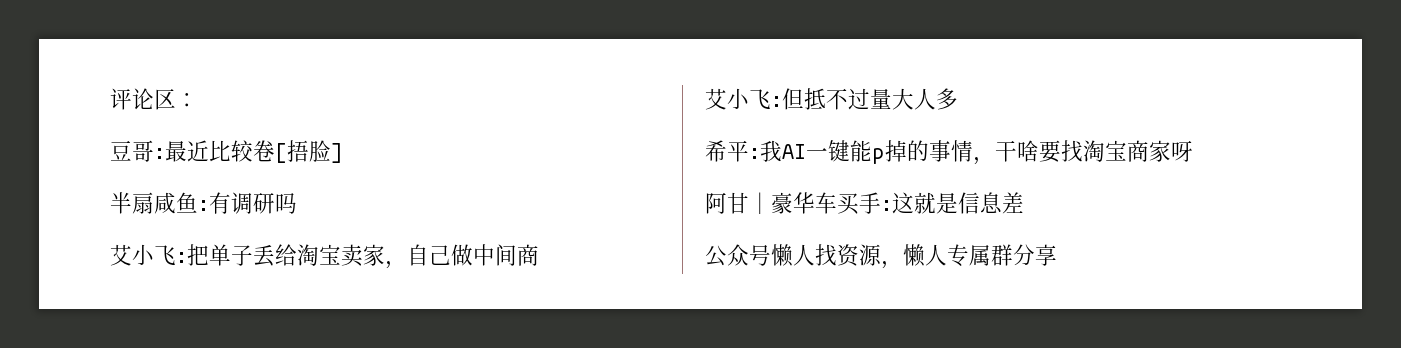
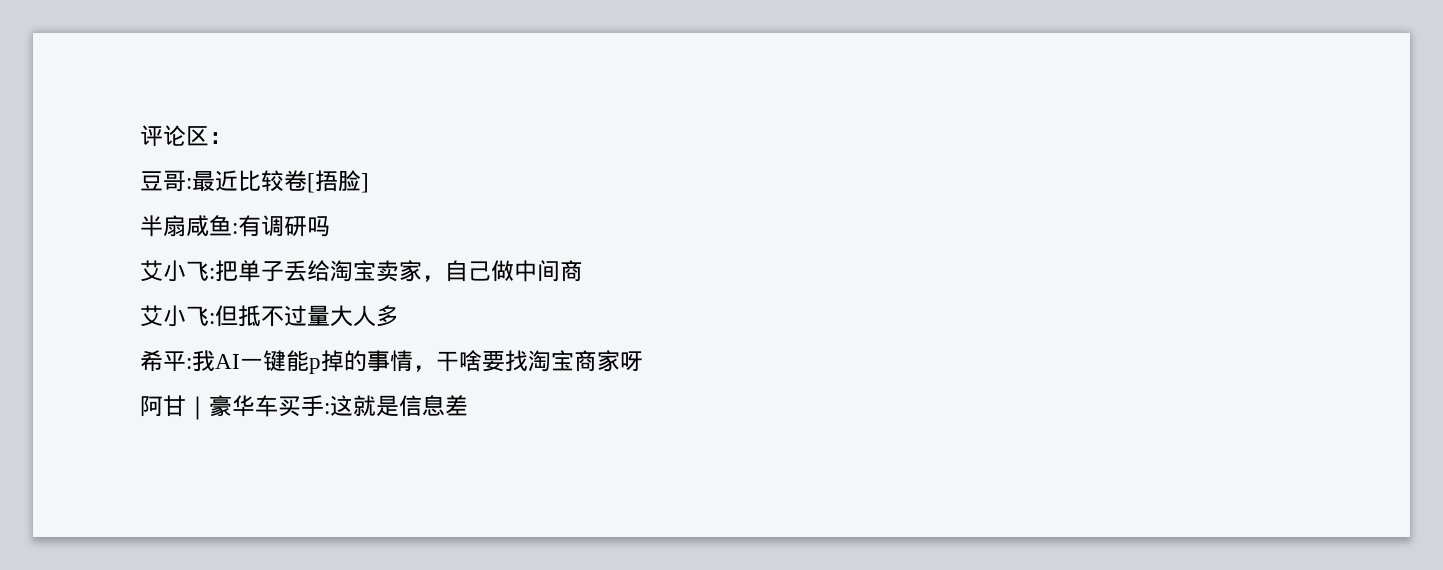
[705,244,1057,269] // 公众号懒人找资源，懒人专属群分享 -> (468, 405) none

